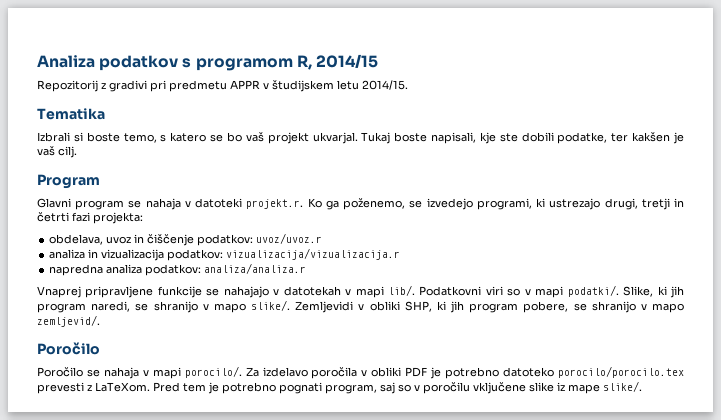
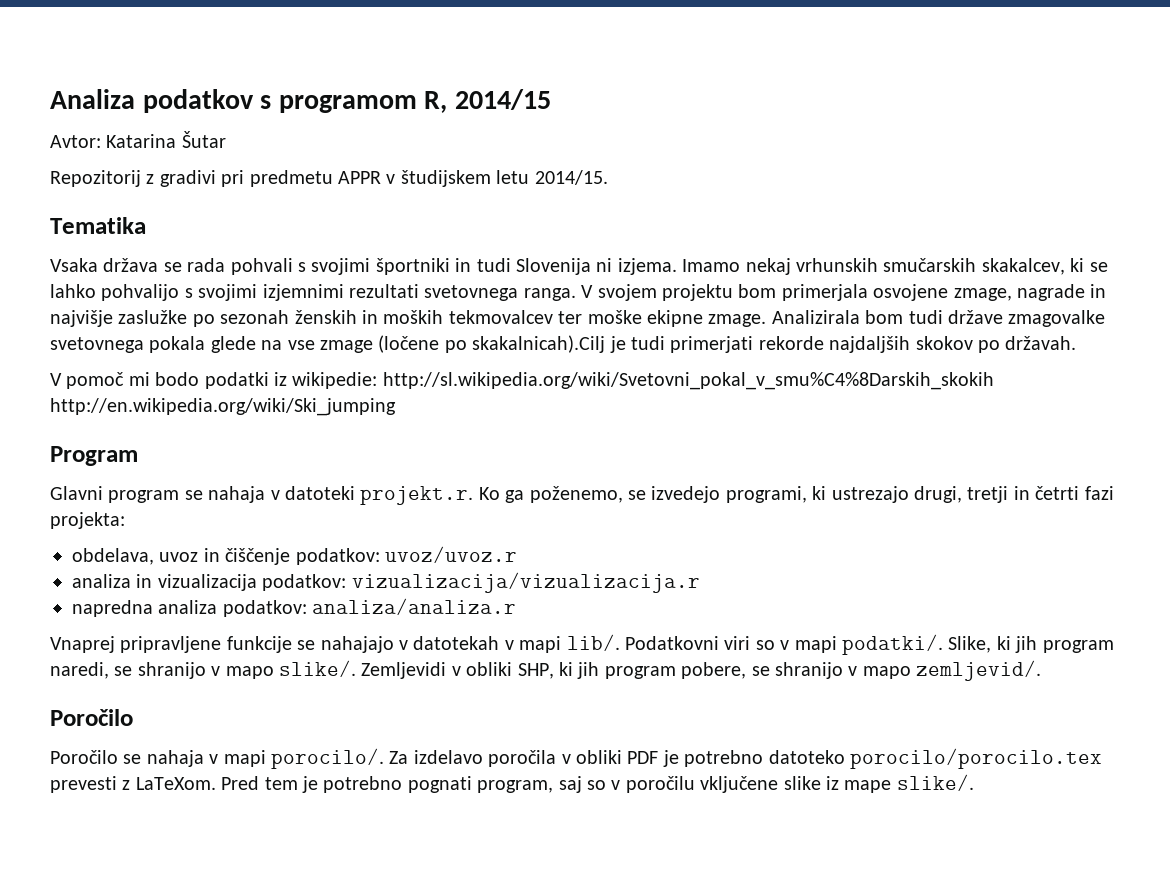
(378, 61) none -> [50,131,226,148] // Avtor: Katarina Šutar
[37,132,685,144] [37,146,77,158] Izbrali si boste temo, s katero se bo vaš projekt ukvarjal. Tukaj boste napisali, kje ste dobili podatke, ter kakšen je vaš cilj. -> [50,258,1108,275] [50,284,1107,301] [50,310,1106,327] [50,335,1077,353] [50,372,994,390] [50,398,396,416] Vsaka država se rada pohvali s svojimi športniki in tudi Slovenija ni izjema. Imamo nekaj vrhunskih smučarskih skakalcev, ki se lahko pohvalijo s svojimi izjemnimi rezultati svetovnega ranga. V svojem projektu bom primerjala osvojene zmage, nagrade in najvišje zaslužke po sezonah ženskih in moških tekmovalcev ter moške ekipne zmage. Analizirala bom tudi države zmagovalke svetovnega pokala glede na vse zmage (ločene po skakalnicah).Cilj je tudi primerjati rekorde najdaljših skokov po državah. // V pomoč mi bodo podatki iz wikipedie: http://sl.wikipedia.org/wiki/Svetovni_pokal_v_smu%C4%8Darskih_skokih http://en.wikipedia.org/wiki/Ski_jumping

